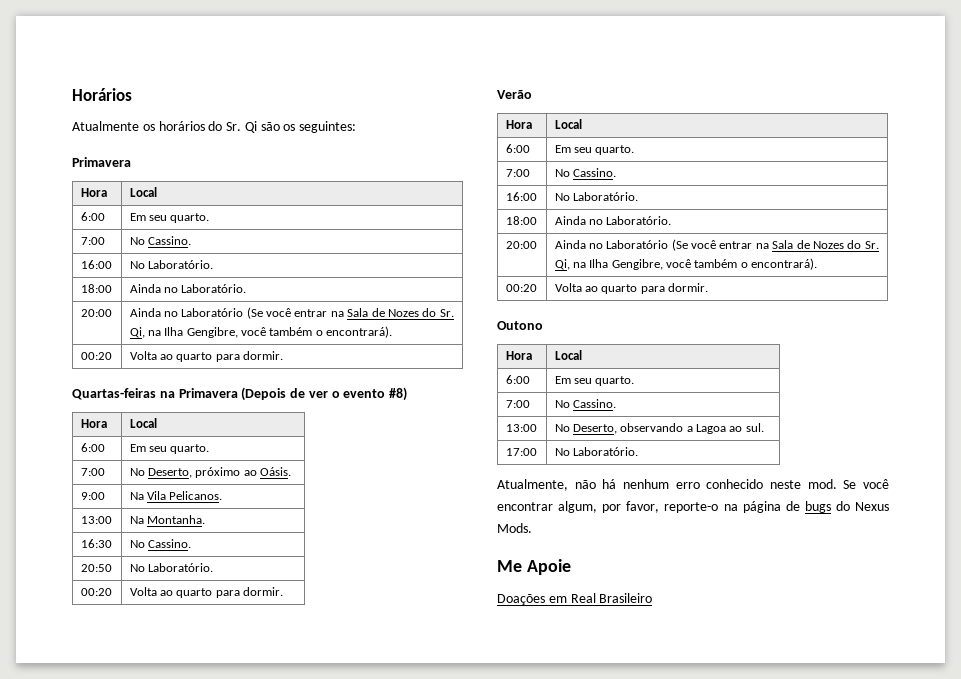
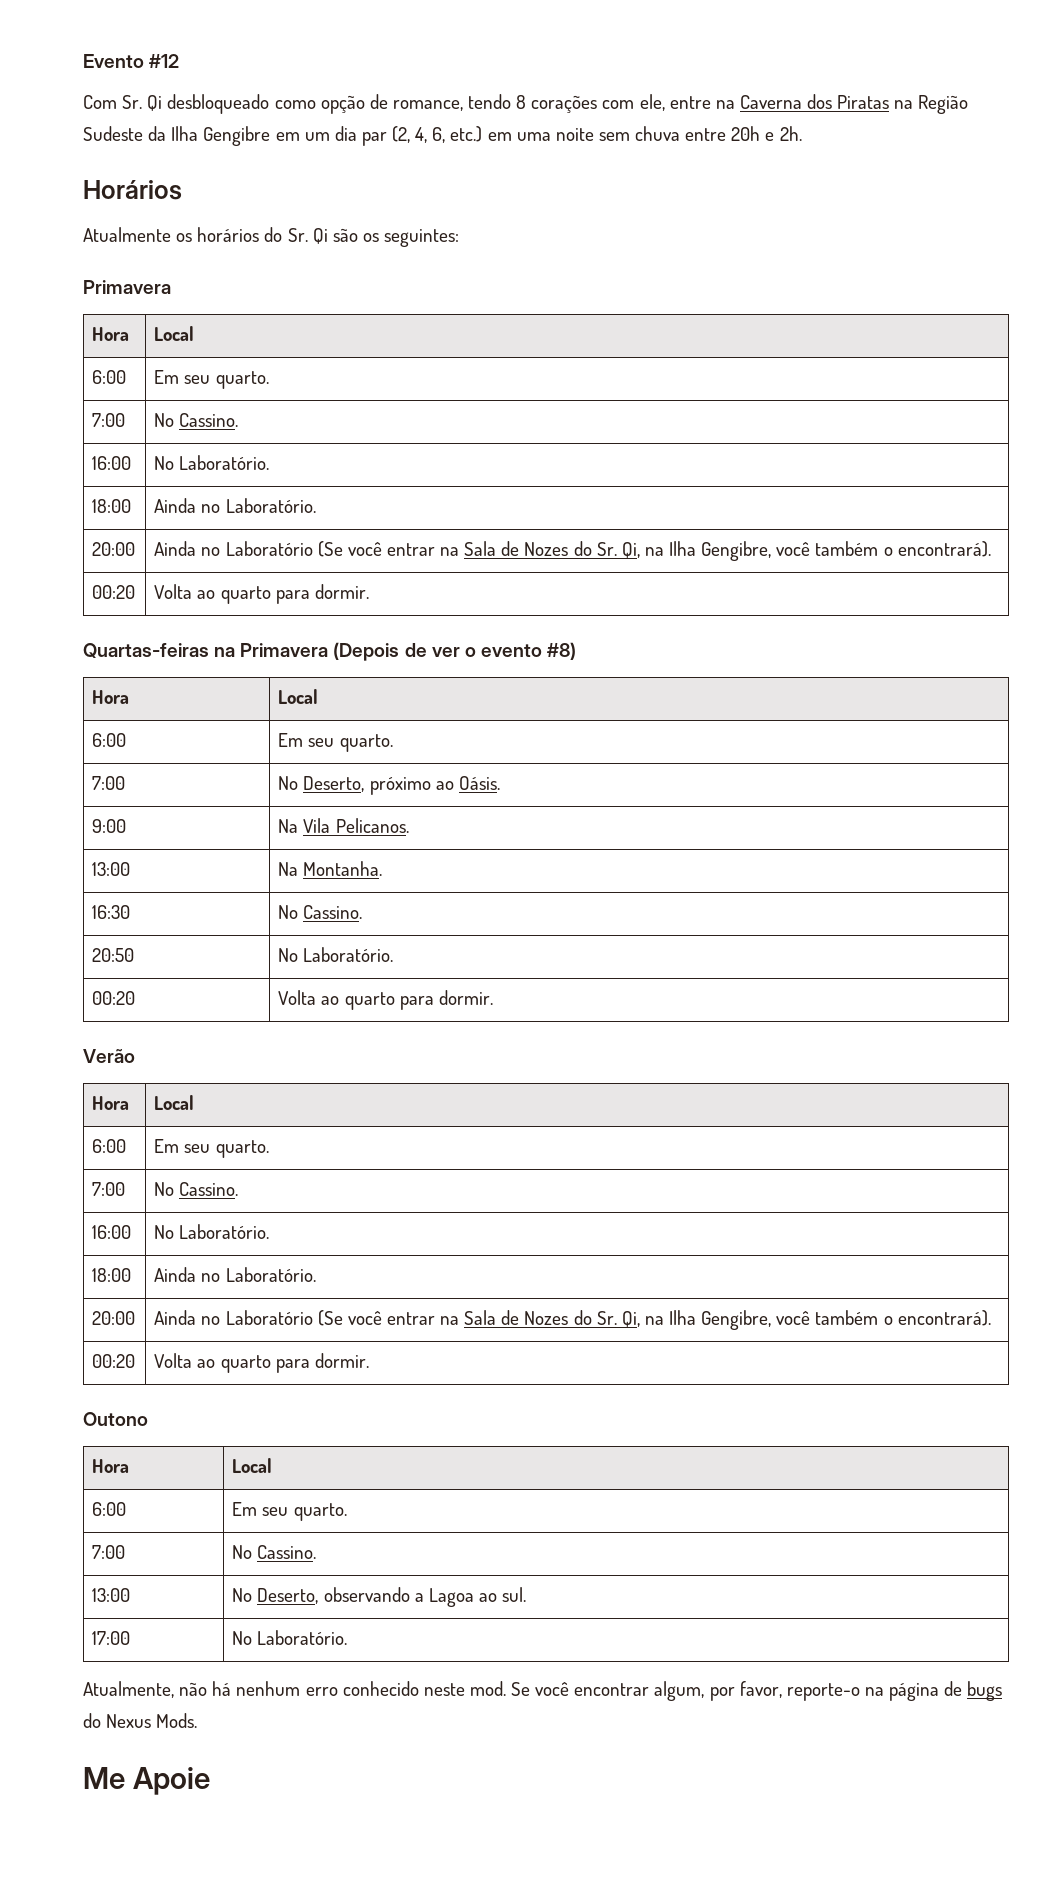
(72, 94) none -> [83,54,180,68] [83,94,969,114] [83,126,802,146] Evento #12 // Com Sr. Qi desbloqueado como opção de romance, tendo 8 corações com ele, entre na Caverna dos Piratas na Região Sudeste da Ilha Gengibre em um dia par (2, 4, 6, etc.) em uma noite sem chuva entre 20h e 2h. //
[497,593,653,605] // Doações em Real Brasileiro -> (210, 1781) none

